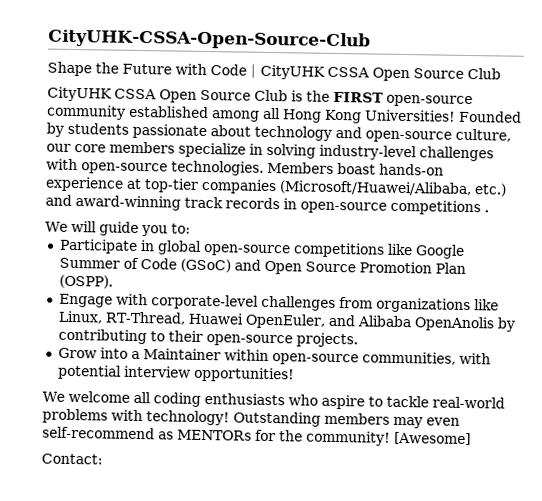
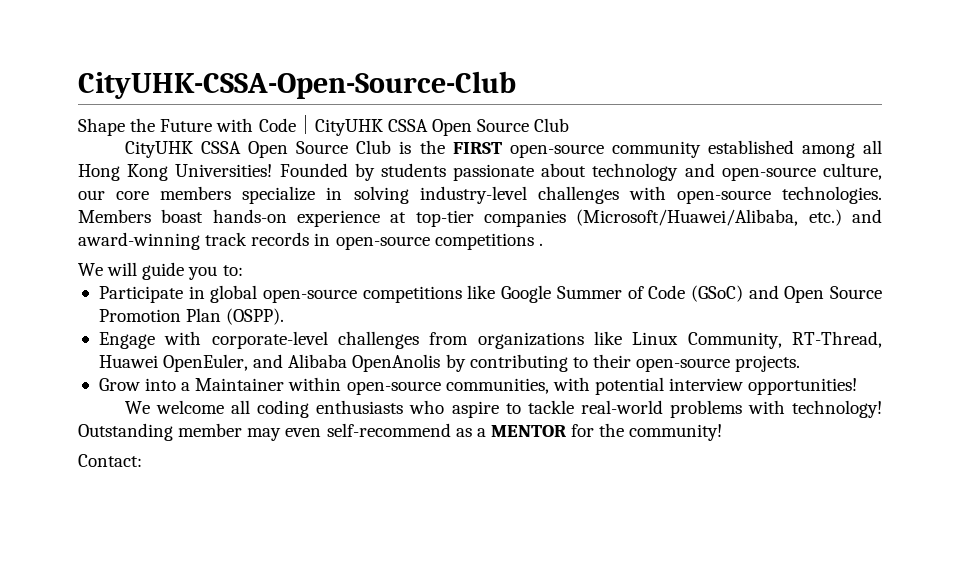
[57,310,103,324] Linux, -> [632,332,782,349] Linux Community,
[324,412,390,425] members -> [178,423,243,437] member
[177,429,252,441] MENTORs -> [476,425,566,437] a MENTOR
[394,431,471,446] [Awesome] -> (723, 432) none

